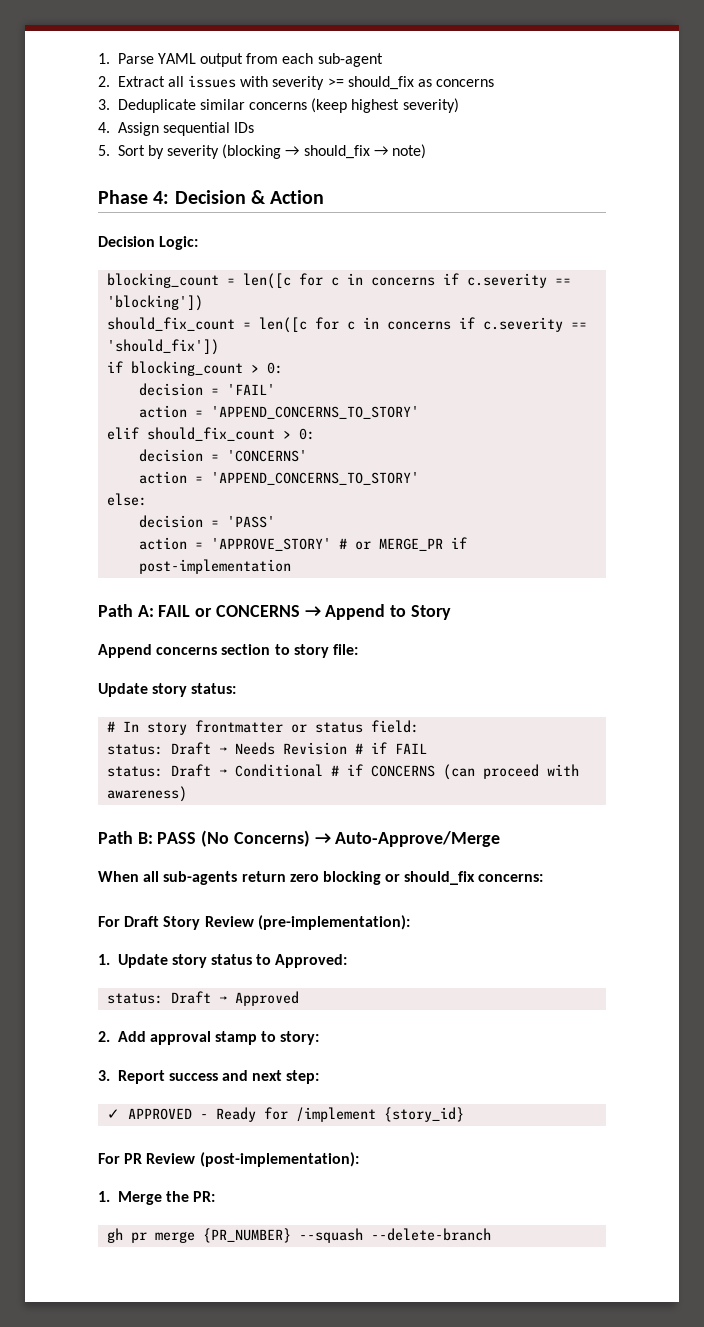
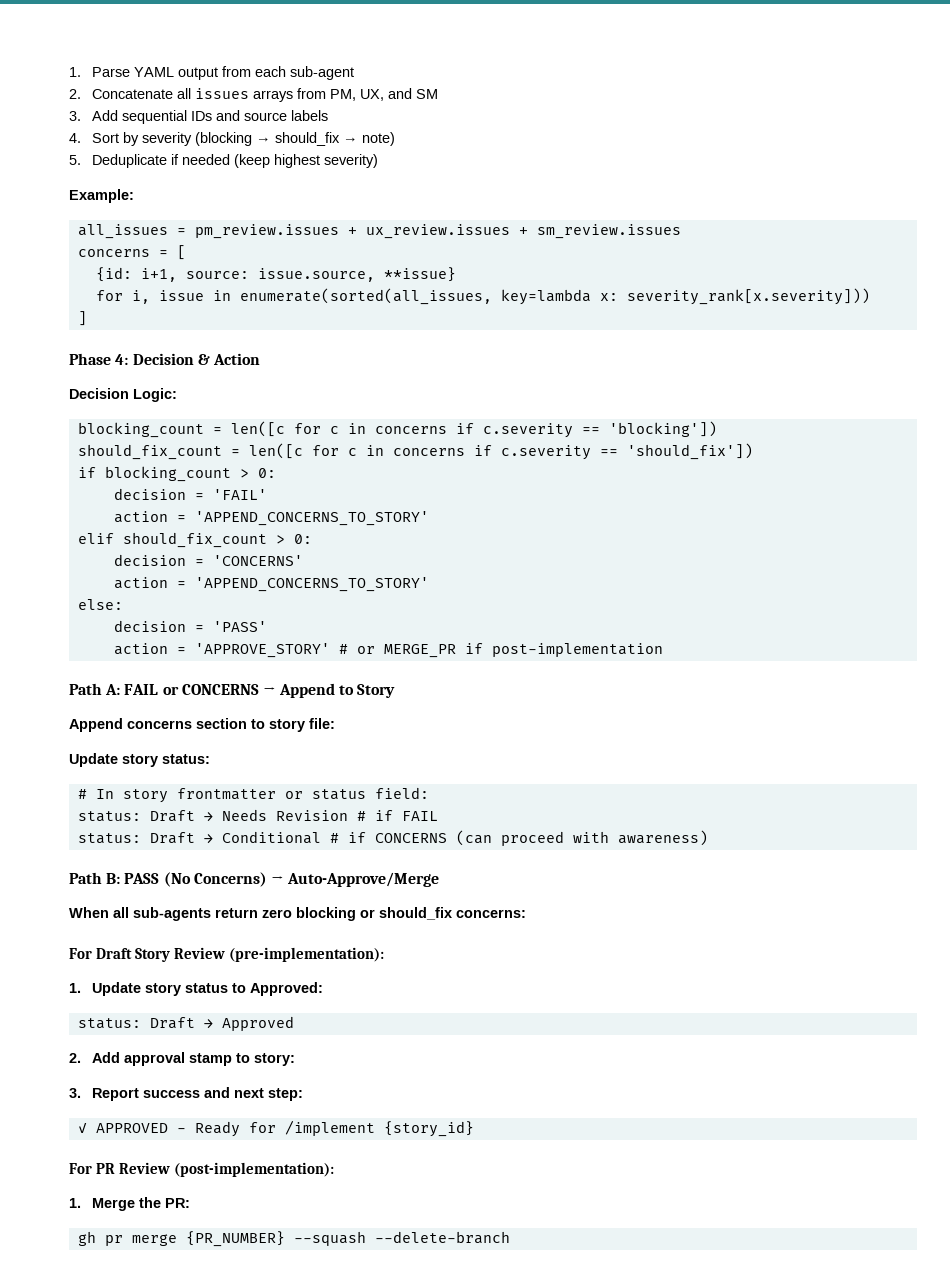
[117,76,165,87] Extract -> [91,89,173,99] Concatenate
[240,76,495,90] [98,98,459,113] [98,122,255,136] [98,145,110,156] with severity >= should_fix as concerns // 3. Deduplicate similar concerns (keep highest severity) // 4. Assign sequential IDs // 5. -> [252,88,438,102] [69,110,328,124] [69,133,81,143] arrays from PM, UX, and SM // 3. Add sequential IDs and source labels // 4.
(427, 151) none -> [69,154,378,168] [69,189,134,203] [77,224,681,239] [77,245,186,260] [95,267,456,282] [95,288,870,305] [77,311,87,326] // 5. Deduplicate if needed (keep highest severity) // Example: // all_issues = pm_review.issues + ux_review.issues + sm_review.issues // concerns = [ // {id: i+1, source: issue.source, **issue} // for i, issue in enumerate(sorted(all_issues, key=lambda x: severity_rank[x.severity])) // ]

